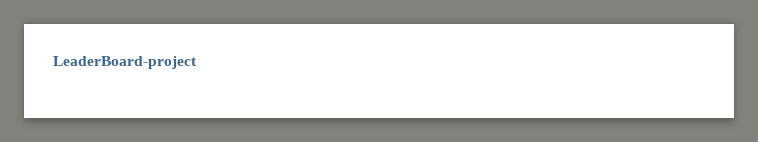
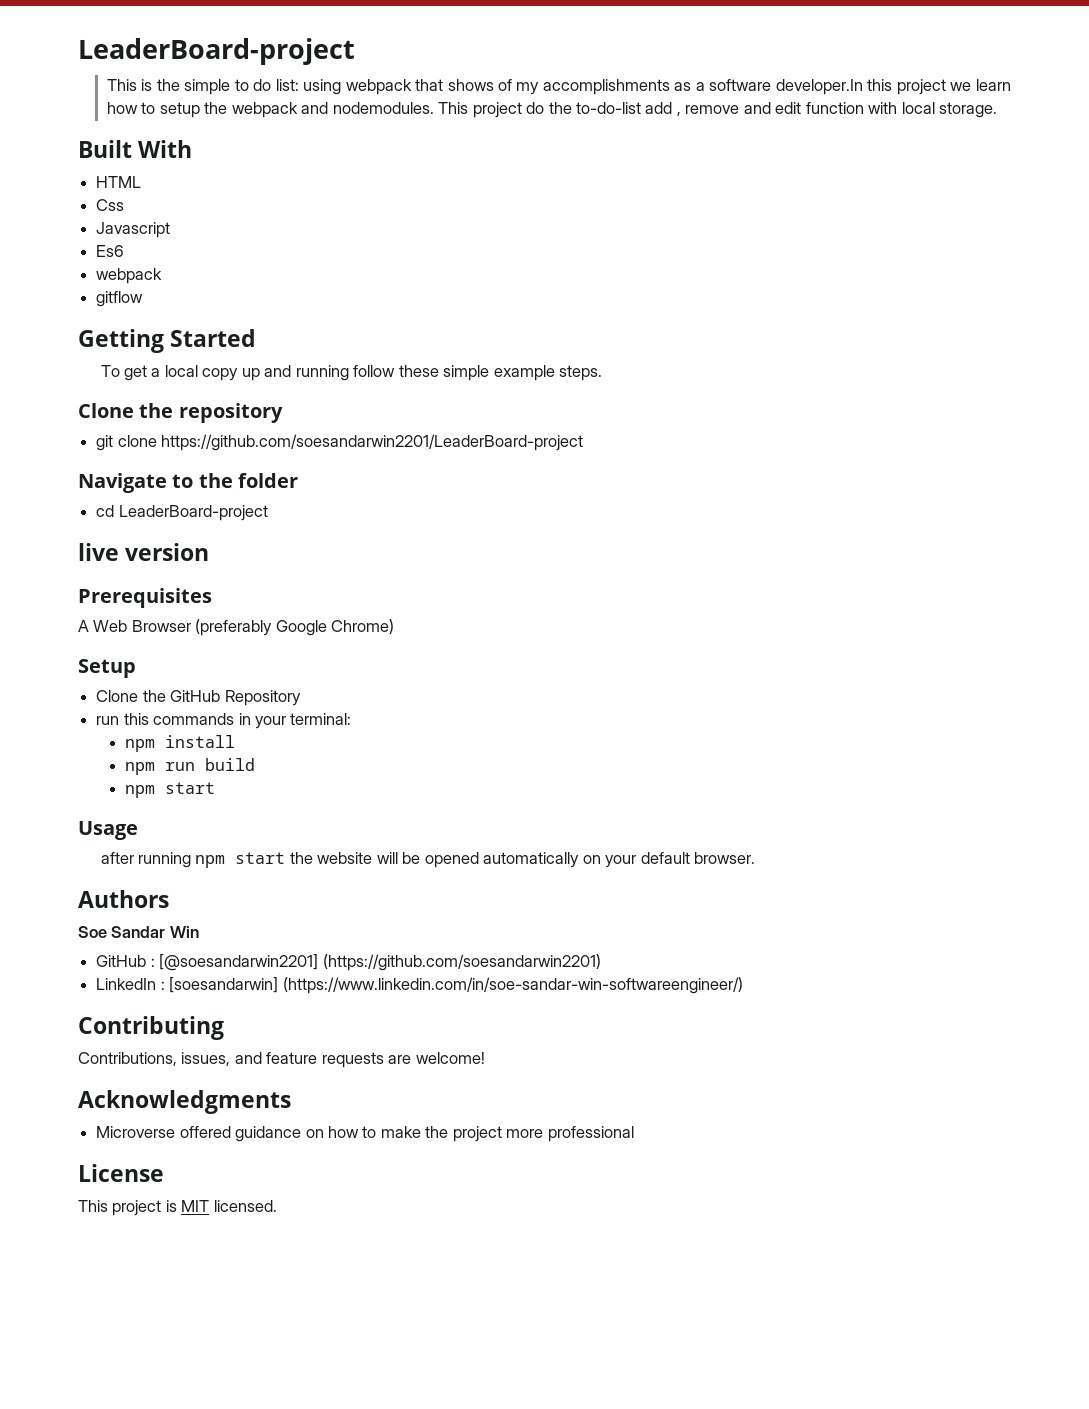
[53,56,197,69] LeaderBoard-project -> [78,38,355,65] [106,79,1011,95] [106,102,998,118] [78,140,193,158] [96,176,142,188] [96,199,125,211] [96,222,171,238] [96,245,125,257] [96,268,163,284] [96,291,144,307] [78,329,257,353] [100,365,603,381] [78,403,283,423] [96,434,584,451] [78,473,298,493] [96,505,268,521] [78,543,210,561] [78,588,212,608] [78,619,395,636] [78,659,136,678] [96,690,301,706] [96,713,352,729] [125,735,236,752] [125,758,256,775] [125,782,216,798] [78,821,138,840] [100,852,756,868] [78,890,169,908] [78,926,199,938] [96,954,601,971] [96,977,743,994] [78,1016,224,1040] [78,1052,485,1068] [78,1090,291,1114] [96,1126,634,1142] [78,1164,164,1182] [78,1200,277,1216] LeaderBoard-project // This is the simple to do list: using webpack that shows of my accomplishments as a software developer.In this project we learn how to setup the webpack and nodemodules. This project do the to-do-list add , remove and edit function with local storage. // Built With // HTML // Css // Javascript // Es6 // webpack // gitflow // Getting Started // To get a local copy up and running follow these simple example steps. // Clone the repository // git clone https://github.com/soesandarwin2201/LeaderBoard-project // Navigate to the folder // cd LeaderBoard-project // live version // Prerequisites // A Web Browser (preferably Google Chrome) // Setup // Clone the GitHub Repository // run this commands in your terminal: // npm install // npm run build // npm start // Usage // after running npm start the website will be opened automatically on your default browser. // Authors // Soe Sandar Win // GitHub : [@soesandarwin2201] (https://github.com/soesandarwin2201) // LinkedIn : [soesandarwin] (https://www.linkedin.com/in/soe-sandar-win-softwareengineer/) // Contributing // Contributions, issues, and feature requests are welcome! // Acknowledgments // Microverse offered guidance on how to make the project more professional // License // This project is MIT licensed.

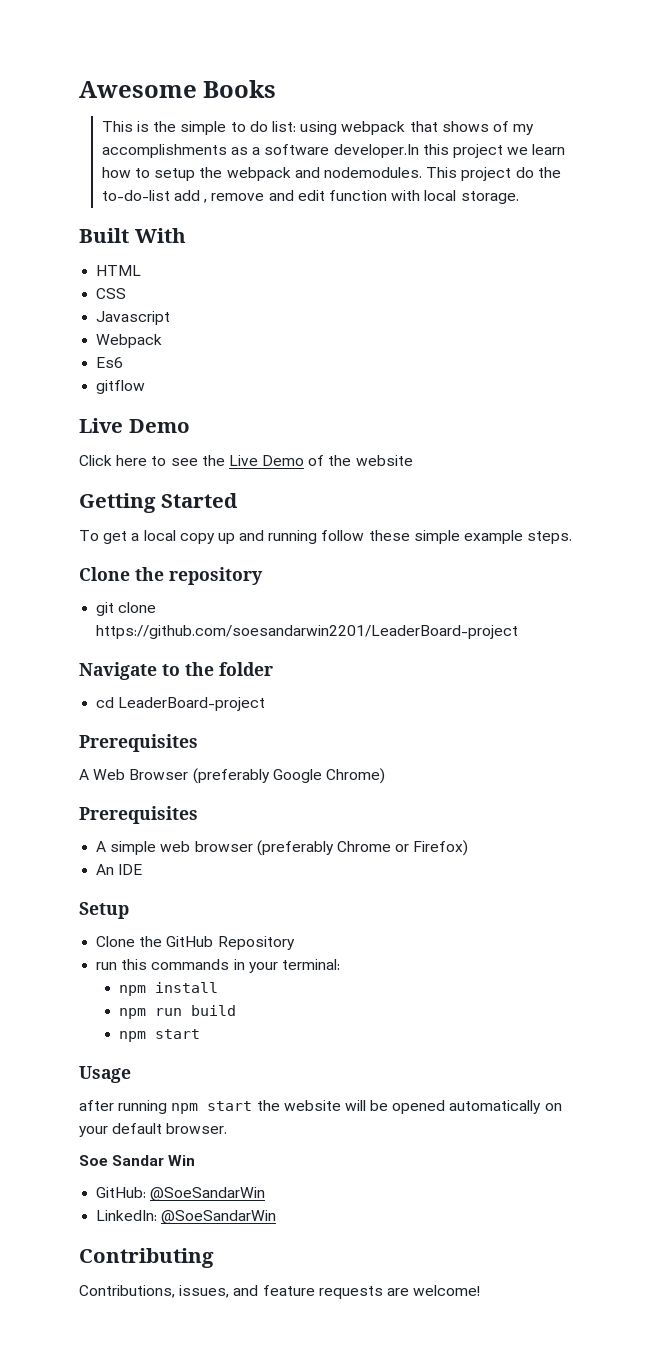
[78,38,355,65] LeaderBoard-project -> [79,80,277,98] Awesome Books
[96,199,125,211] Css -> [96,288,127,299] CSS
(171, 230) none -> [96,334,163,348] // Webpack
[96,268,163,284] [96,291,144,307] webpack // gitflow -> [96,380,146,394] [79,418,190,433] [79,455,413,466] gitflow // Live Demo // Click here to see the Live Demo of the website
[78,543,210,561] // live version -> (266, 704) none
(395, 626) none -> [79,806,198,824] [96,840,469,856] [96,864,143,875] // Prerequisites // A simple web browser (preferably Chrome or Firefox) // An IDE
[78,890,169,908] // Authors -> (228, 1128) none
[96,954,601,971] [96,977,743,994] GitHub : [@soesandarwin2201] (https://github.com/soesandarwin2201) // LinkedIn : [soesandarwin] (https://www.linkedin.com/in/soe-sandar-win-softwareengineer/) -> [96,1187,266,1201] [96,1210,277,1224] GitHub: @SoeSandarWin // LinkedIn: @SoeSandarWin
[78,1090,291,1114] [96,1126,634,1142] [78,1164,164,1182] [78,1200,277,1216] // Acknowledgments // Microverse offered guidance on how to make the project more professional // License // This project is MIT licensed. -> (481, 1290) none

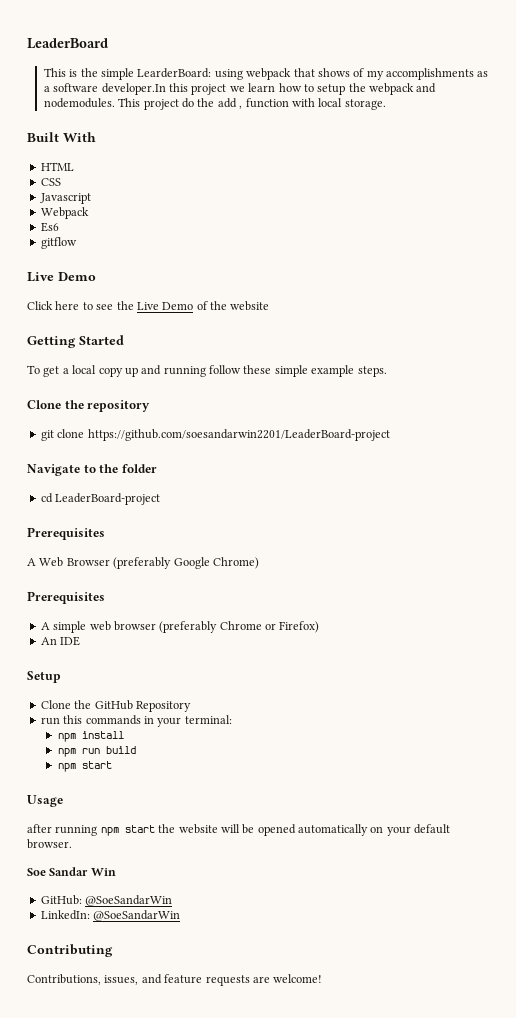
[79,80,277,98] Awesome Books -> [27,38,108,49] LeaderBoard
[230,121,297,132] to do list: -> [137,68,212,78] LearderBoard:
[101,190,170,201] to-do-list -> (215, 102) none
[211,190,325,201] remove and edit -> (243, 107) none

